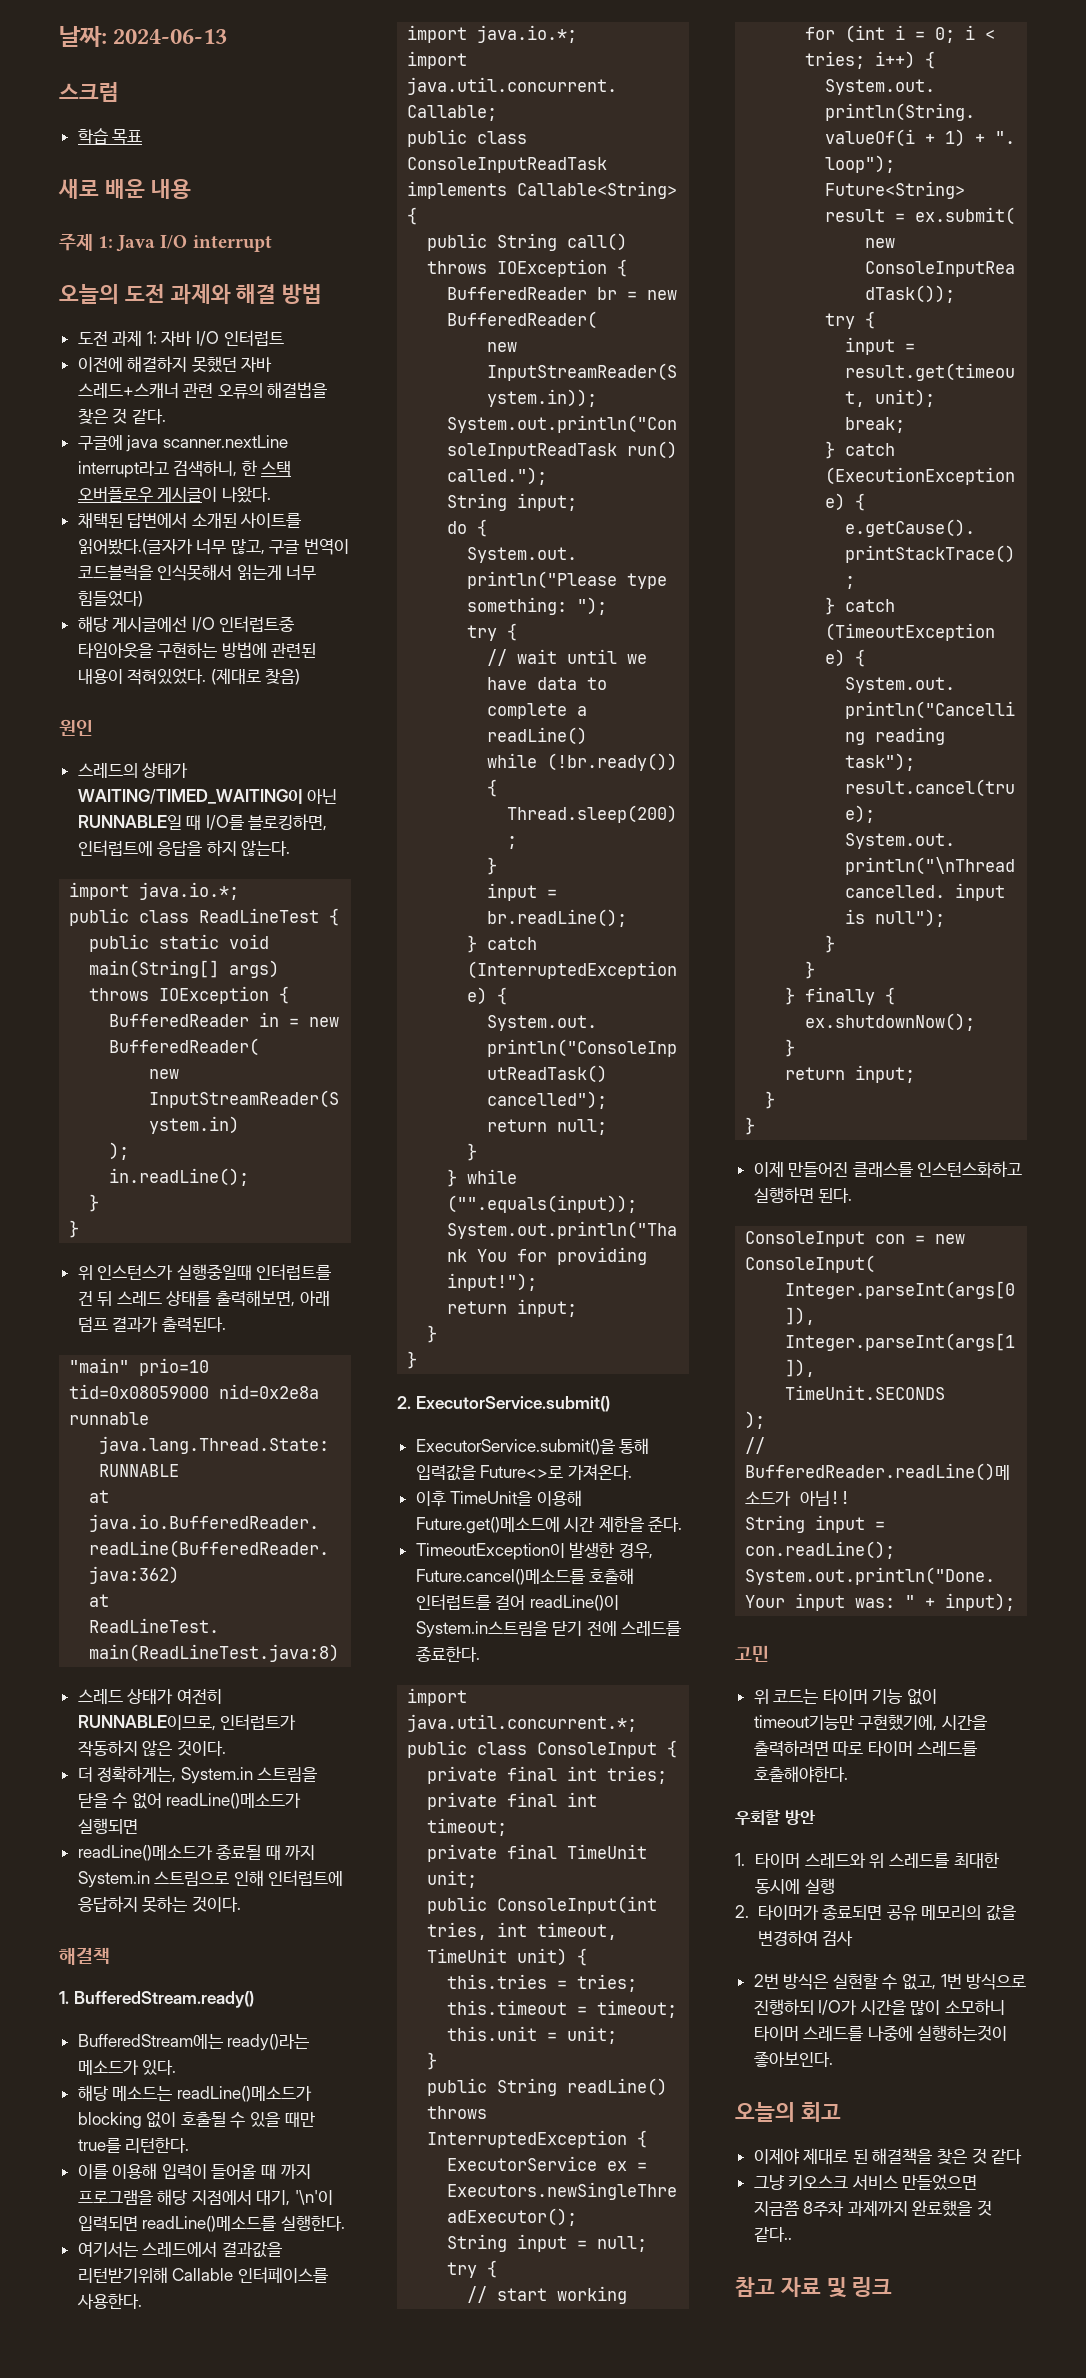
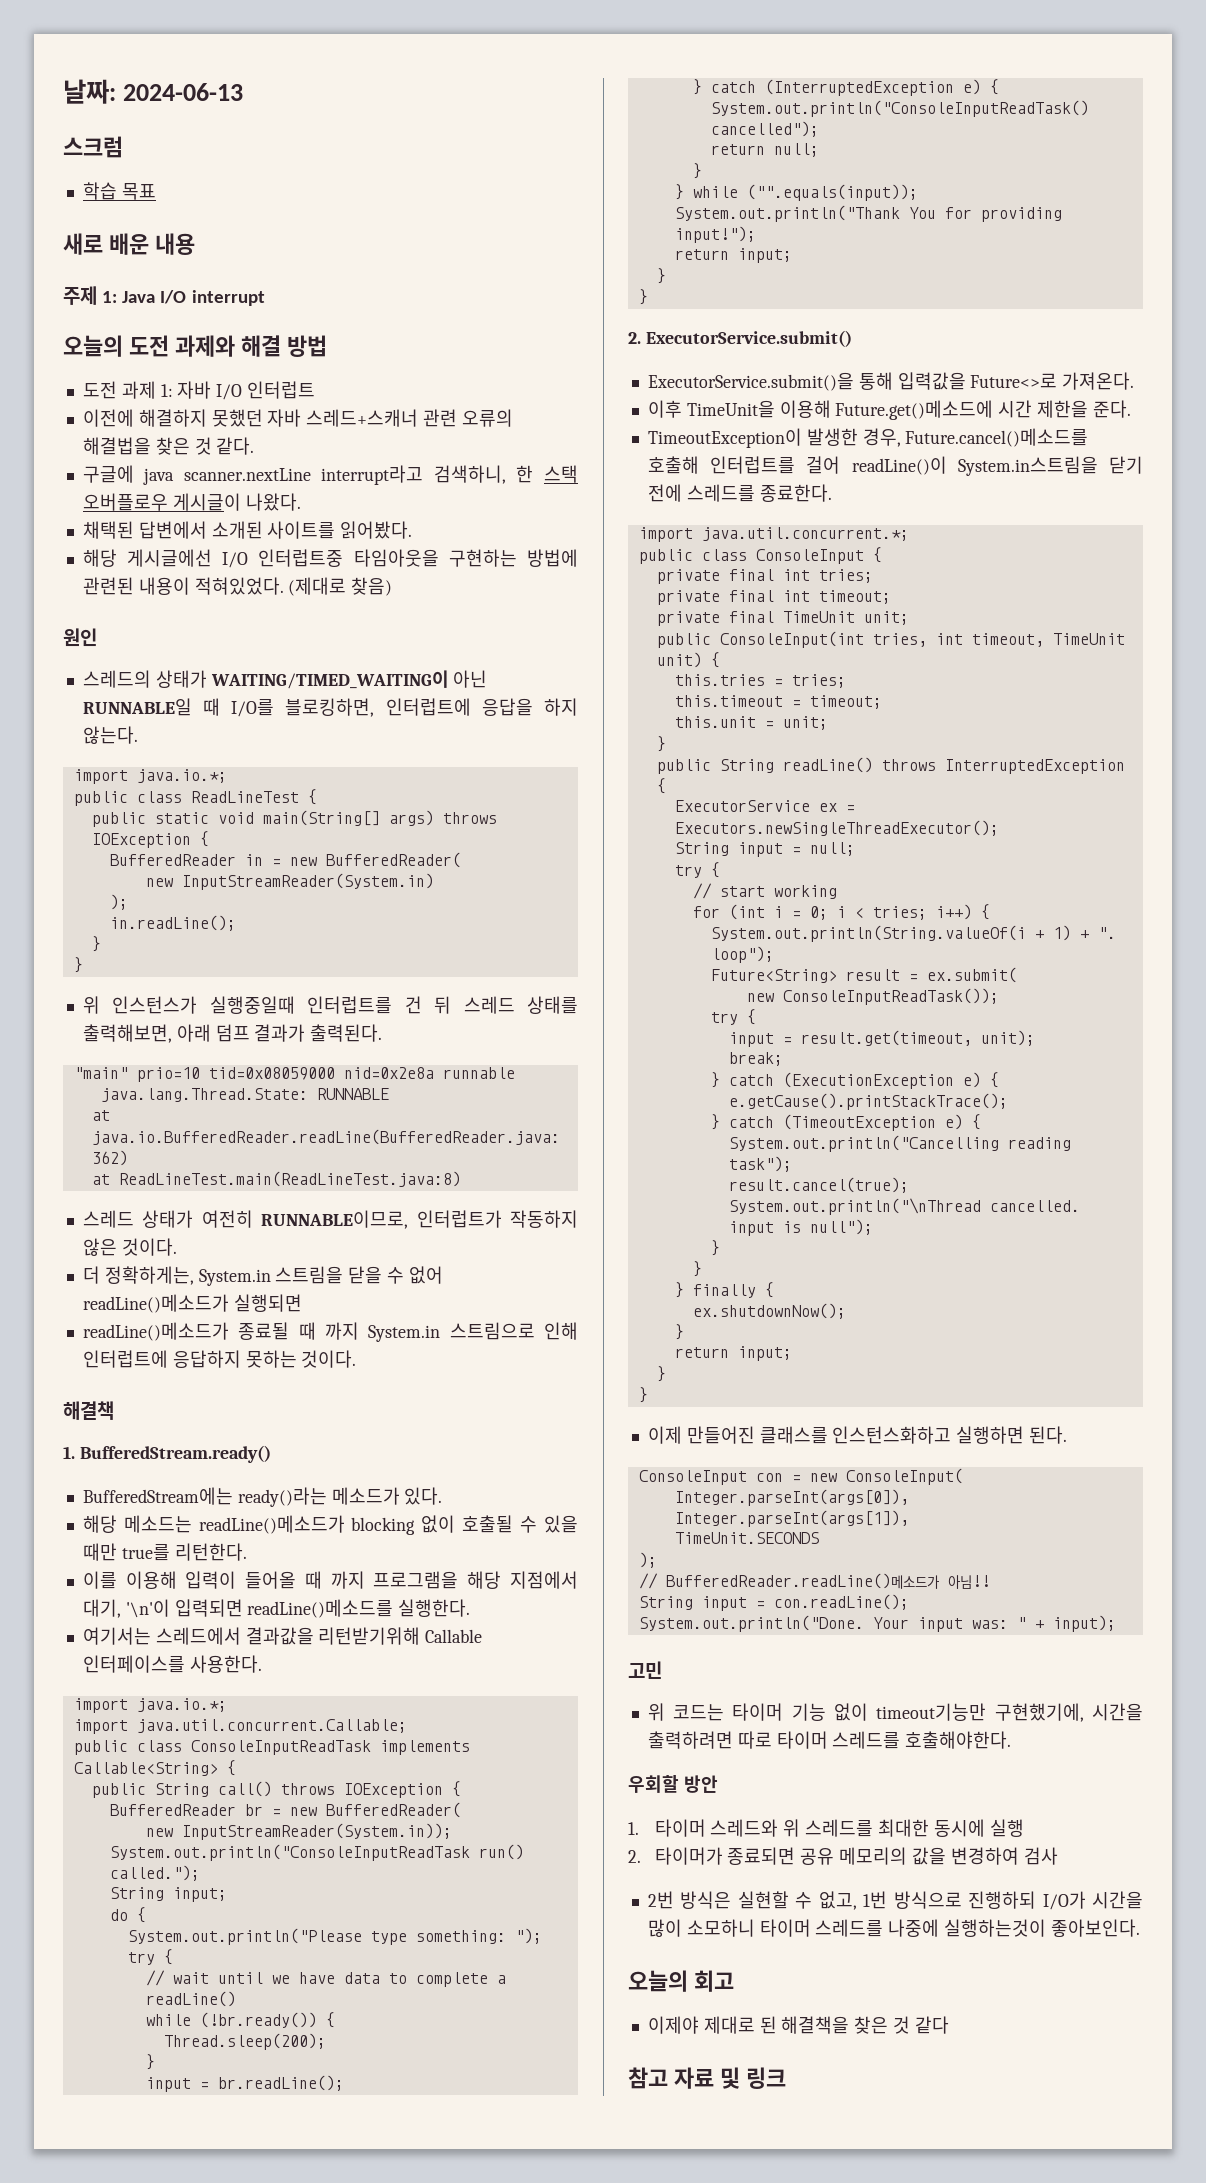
[77,538,350,555] [77,564,317,581] [77,590,143,607] 읽어봤다.(글자가 너무 많고, 구글 번역이 코드블럭을 인식못해서 읽는게 너무 힘들었다) -> [340,521,413,539] 읽어봤다.
[753,2174,978,2190] [753,2200,993,2217] [753,2227,792,2242] // 그냥 키오스크 서비스 만들었으면 지금쯤 8주차 과제까지 완료했을 것 같다.. -> (949, 2025) none

